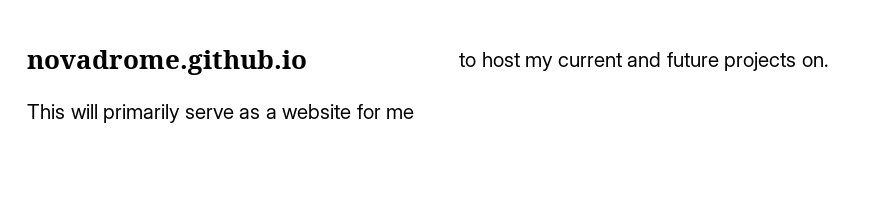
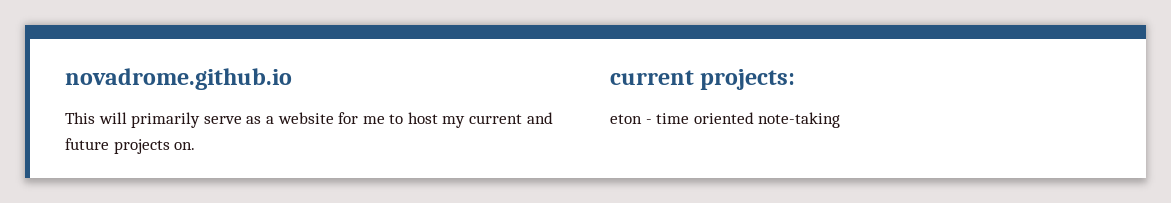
(829, 61) none -> [610,69,796,90] [610,112,841,128] // current projects: // eton - time oriented note-taking

